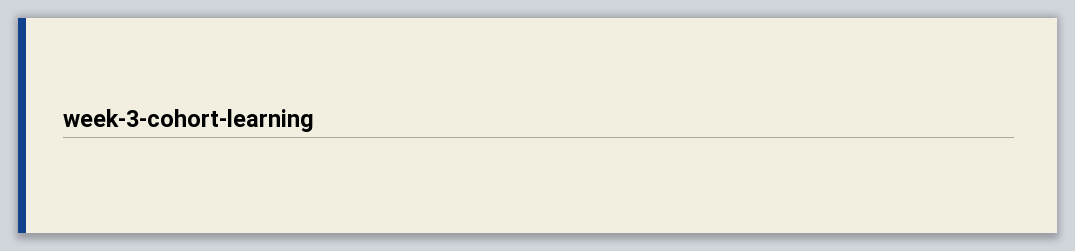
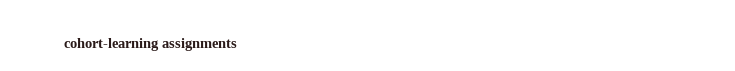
[63,109,314,132] week-3-cohort-learning -> [64,38,237,51] cohort-learning assignments

